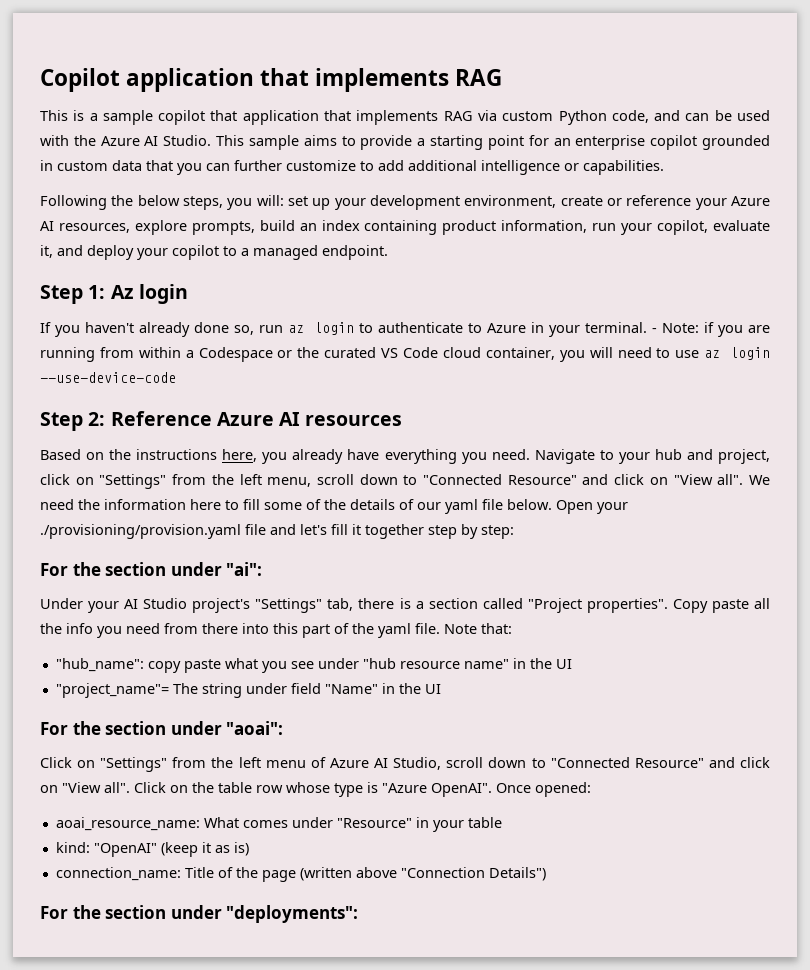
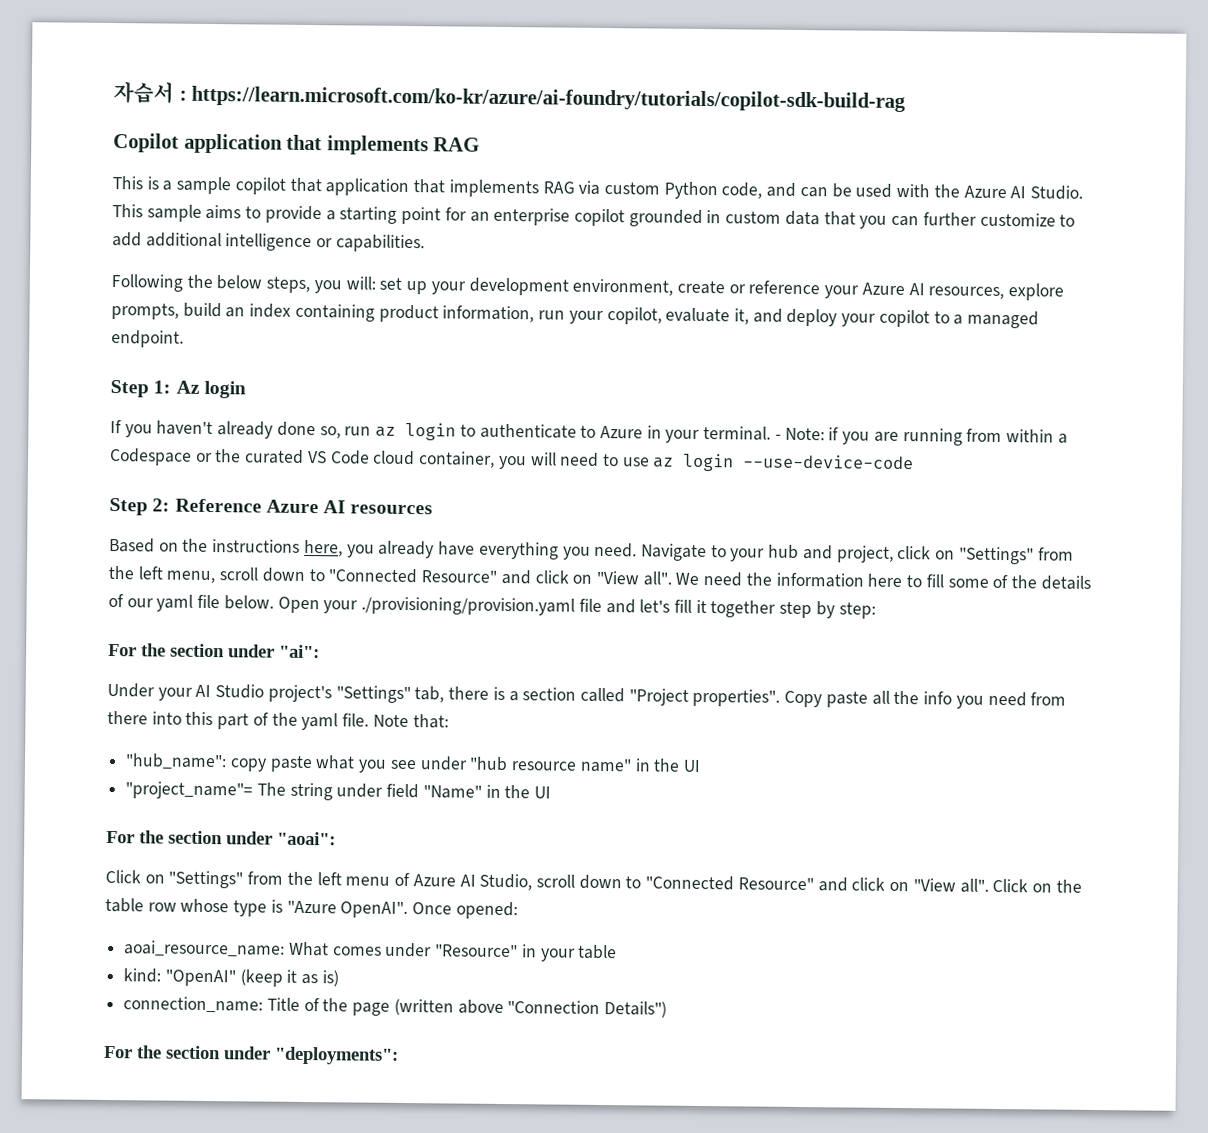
(40, 80) none -> [113,81,907,113] 자습서 : https://learn.microsoft.com/ko-kr/azure/ai-foundry/tutorials/copilot-sdk-build-rag //

